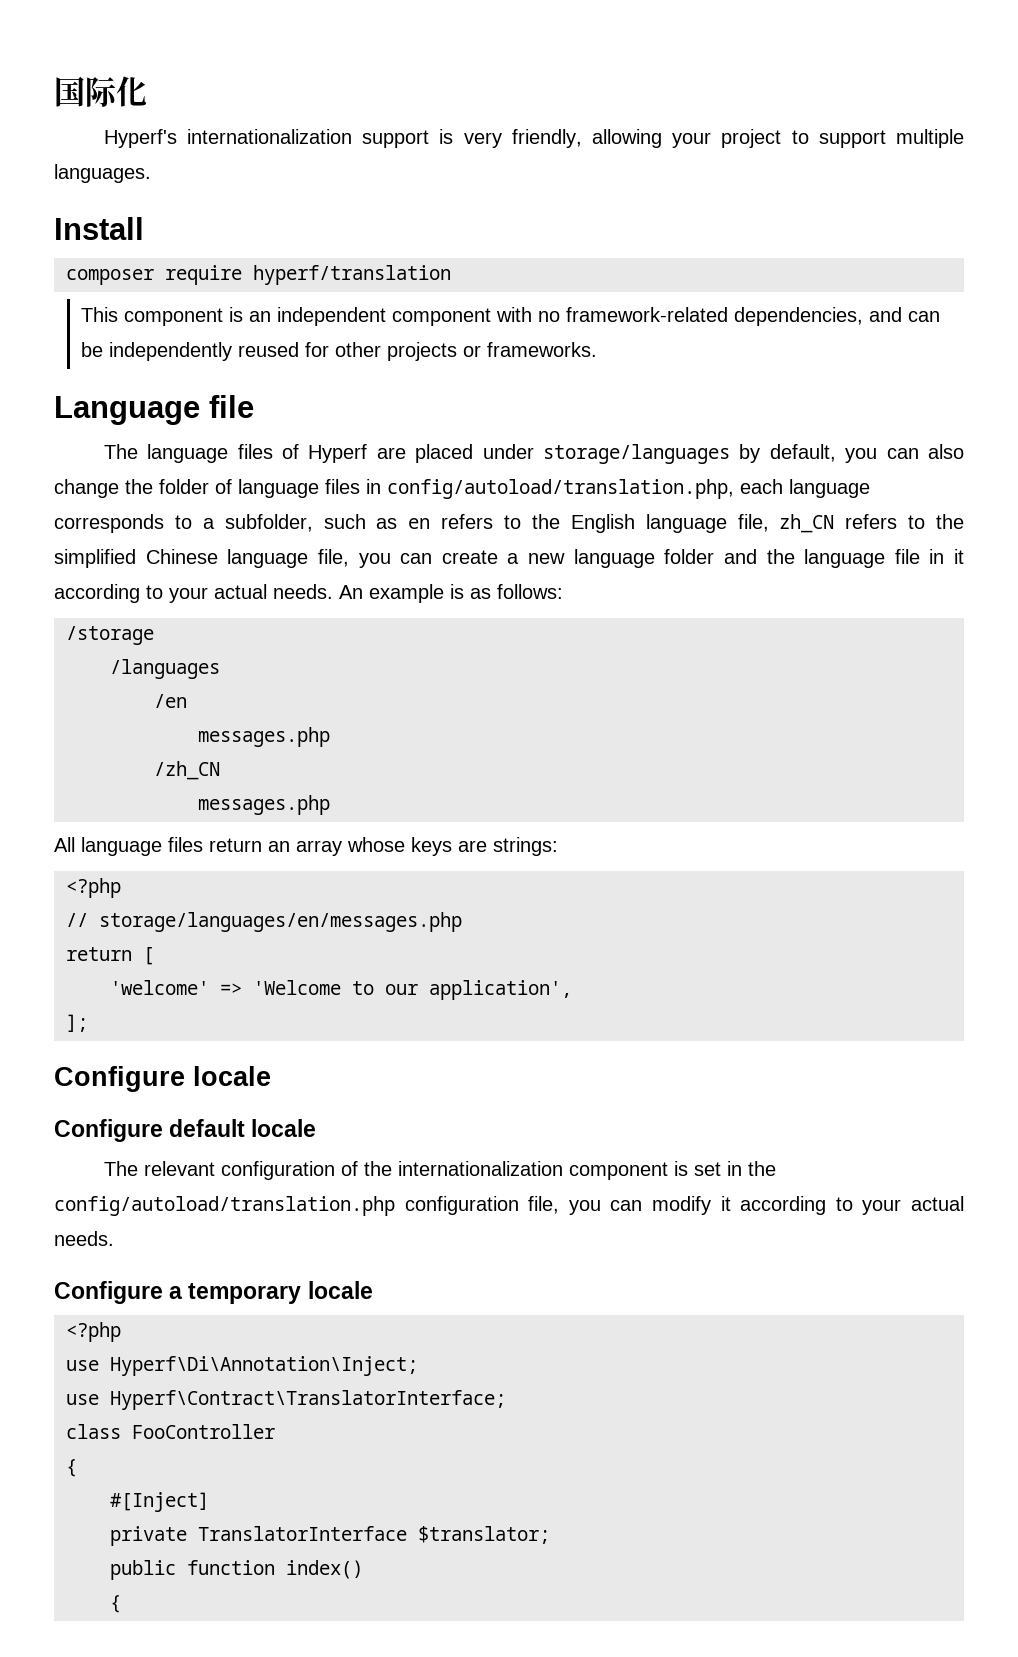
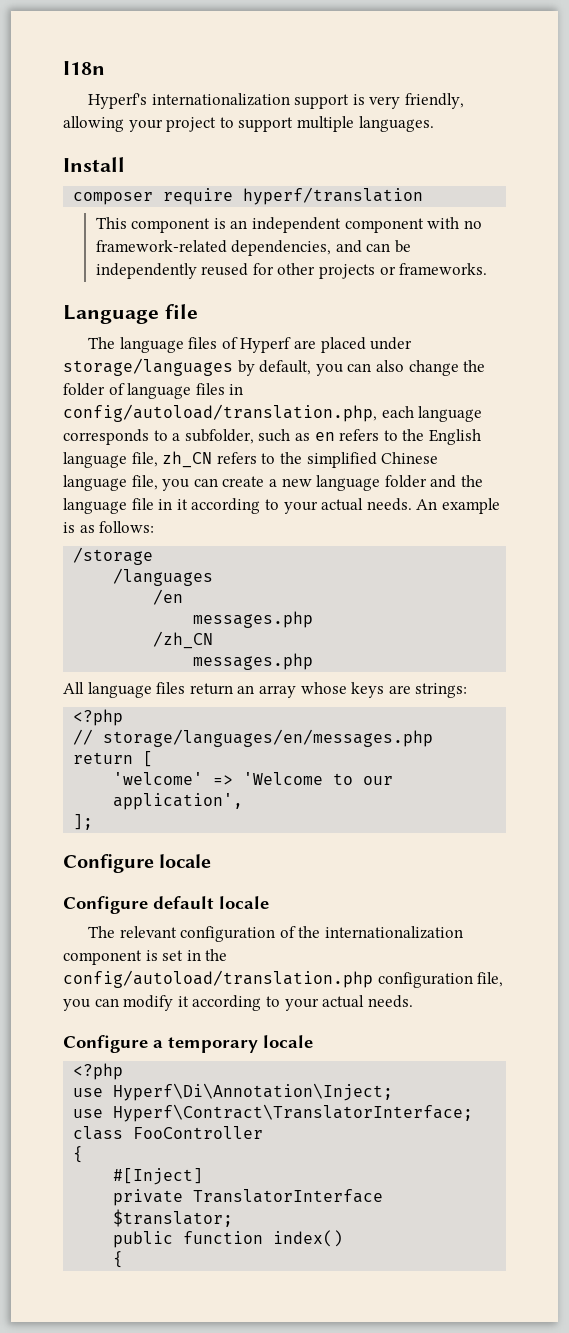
[54,76,147,107] 国际化 -> [63,61,105,75] I18n

